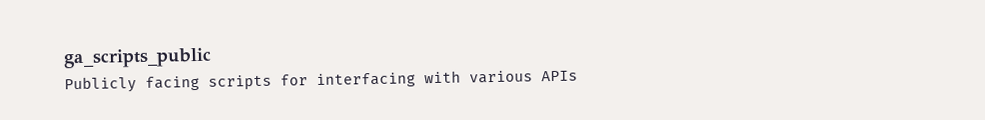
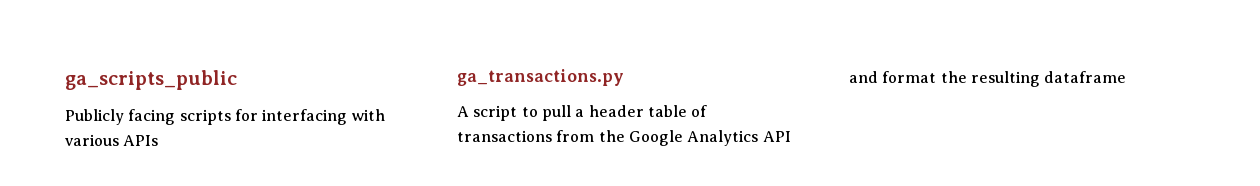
(578, 76) none -> [457,69,624,86] [457,105,708,121] [457,130,791,146] [849,71,1127,87] // ga_transactions.py // A script to pull a header table of transactions from the Google Analytics API and format the resulting dataframe

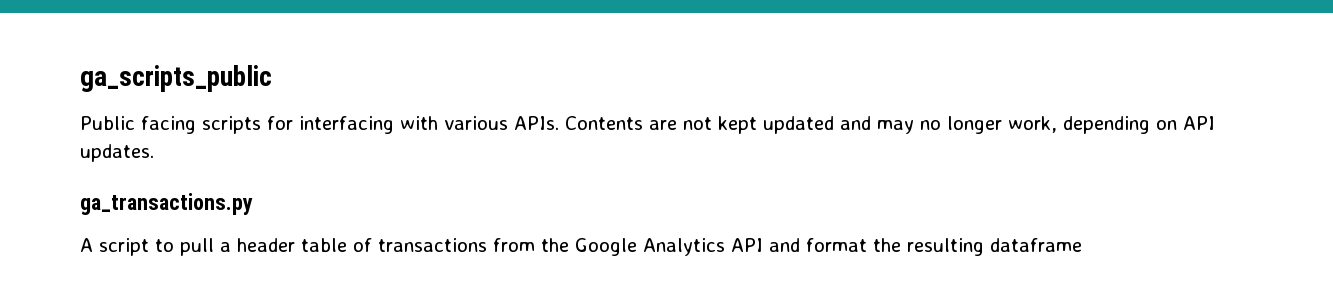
[65,109,124,125] Publicly -> [80,116,135,130] Public
[123,135,159,146] APIs -> [514,116,1215,134] [80,144,154,162] APIs. Contents are not kept updated and may no longer work, depending on API updates.

